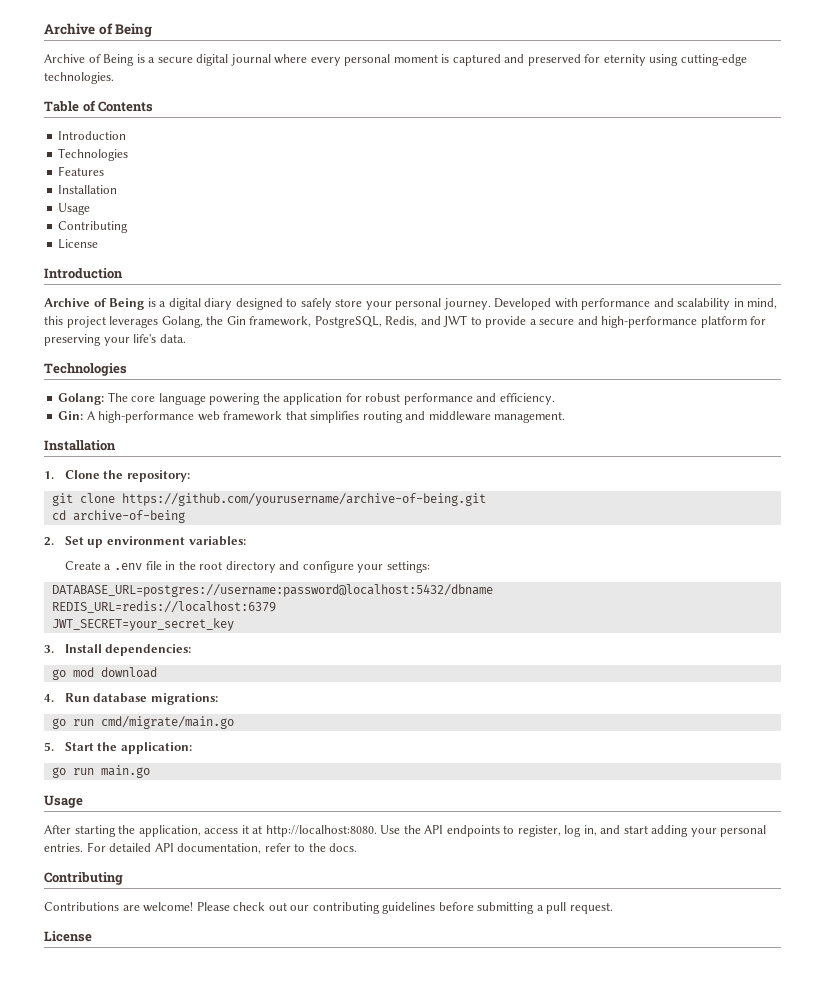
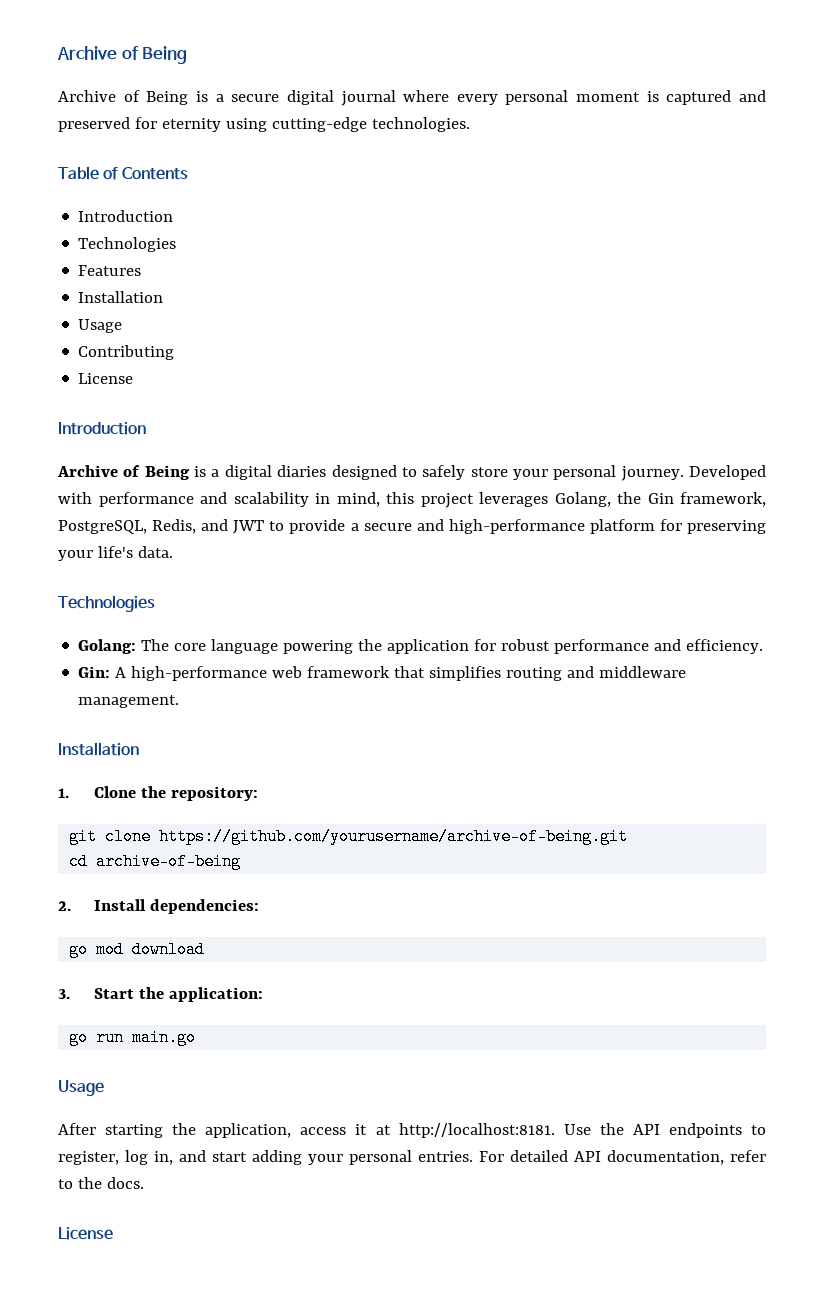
[204,298,233,310] diary -> [277,465,327,477] diaries
[64,536,246,548] [64,561,430,573] [51,584,493,597] [51,601,276,613] [51,618,234,631] [44,645,54,653] Set up environment variables: // Create a .env file in the root directory and configure your settings: // DATABASE_URL=postgres://username:password@localhost:5432/dbname // REDIS_URL=redis://localhost:6379 // JWT_SECRET=your_secret_key // 3. -> (71, 906) none
[44,693,218,705] [51,716,234,729] [44,742,54,751] 4. Run database migrations: // go run cmd/migrate/main.go // 5. -> [58,989,70,999] 3.
[265,825,377,837] http://localhost:8080. -> [398,1123,555,1138] http://localhost:8181.
[44,872,123,885] [44,902,613,914] // Contributing // Contributions are welcome! Please check out our contributing guidelines before submitting a pull request. -> (144, 1183) none

